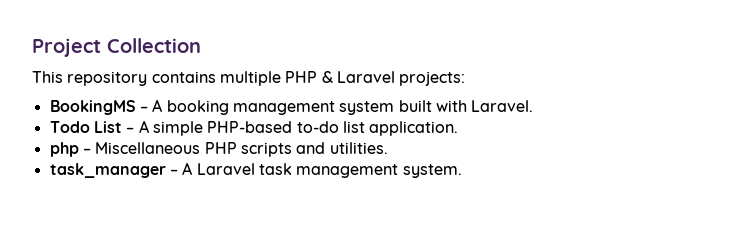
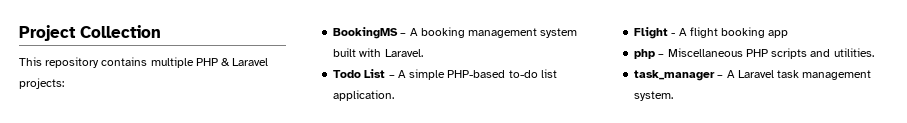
(459, 128) none -> [634,27,789,39] // Flight - A flight booking app

